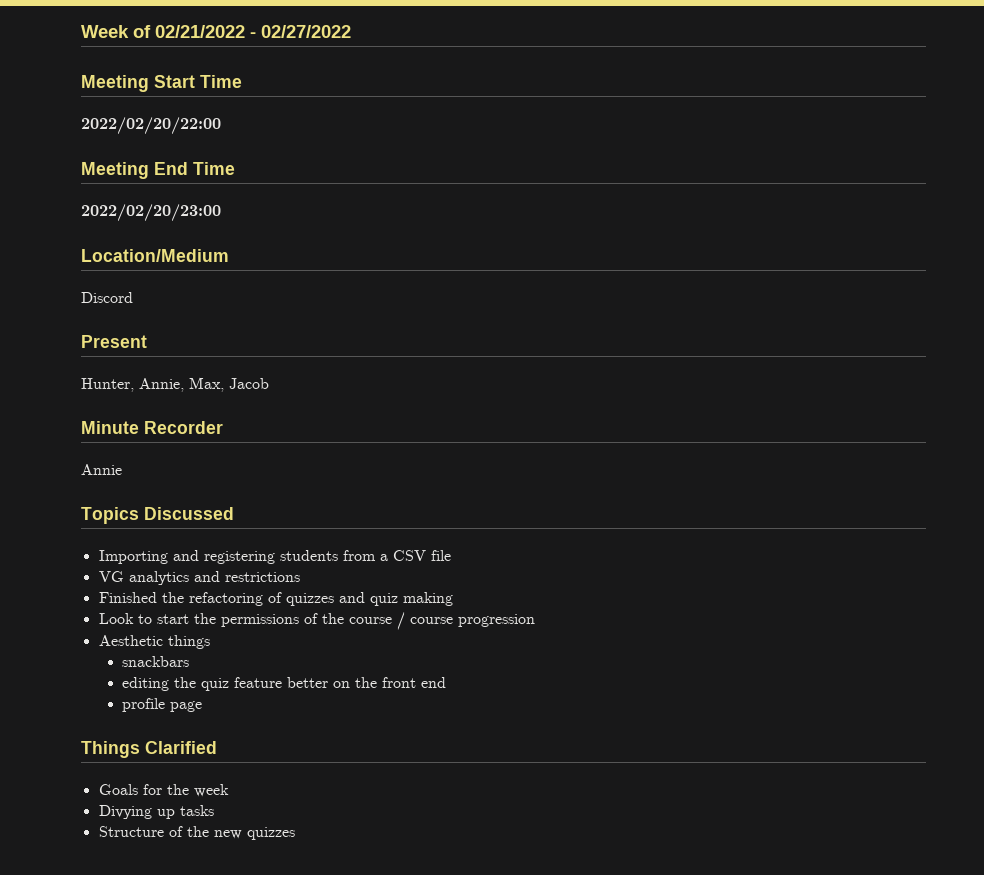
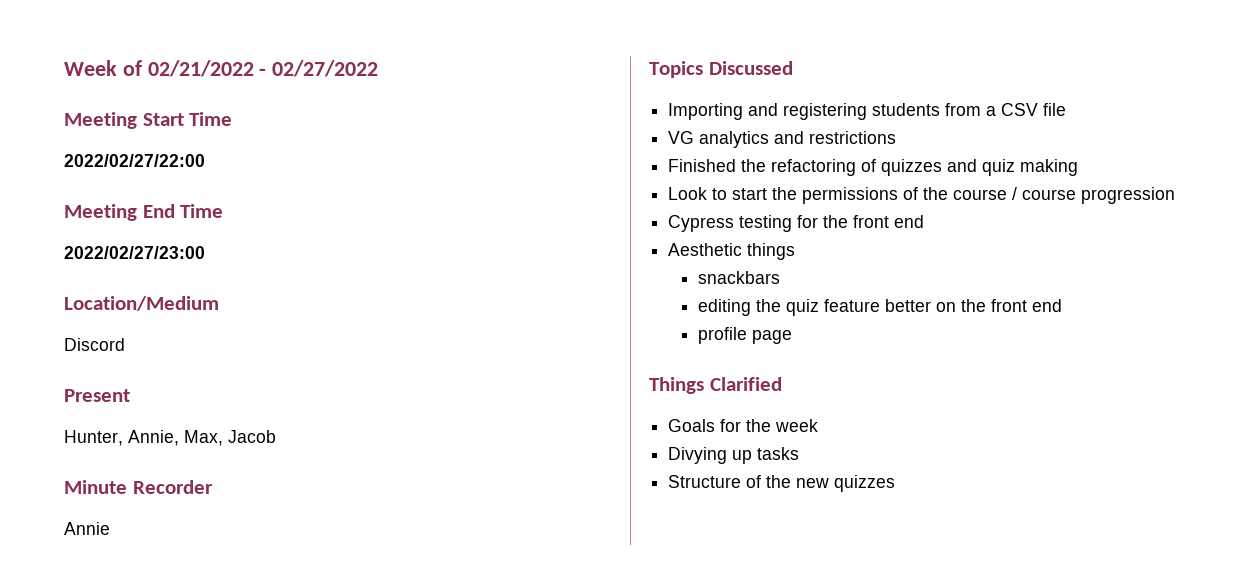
[81,117,221,135] 2022/02/20/22:00 -> [64,154,205,167] 2022/02/27/22:00
[81,204,221,222] 2022/02/20/23:00 -> [64,246,205,259] 2022/02/27/23:00
(535, 620) none -> [668,215,925,232] // Cypress testing for the front end

